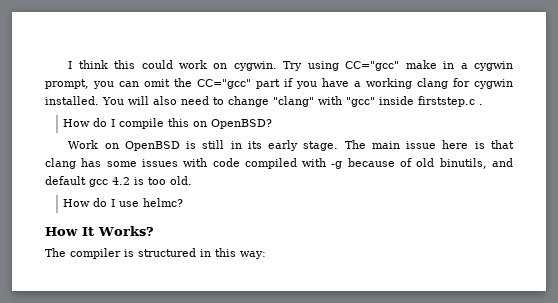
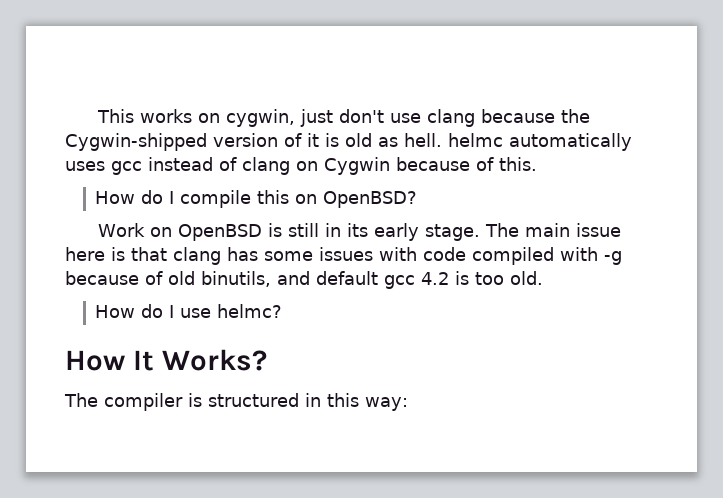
[68,60,514,71] [45,78,513,89] [45,96,483,107] I think this could work on cygwin. Try using CC="gcc" make in a cygwin prompt, you can omit the CC="gcc" part if you have a working clang for cygwin installed. You will also need to change "clang" with "gcc" inside firststep.c . -> [96,109,590,127] [65,133,632,151] [65,157,537,175] This works on cygwin, just don't use clang because the Cygwin-shipped version of it is old as hell. helmc automatically uses gcc instead of clang on Cygwin because of this.

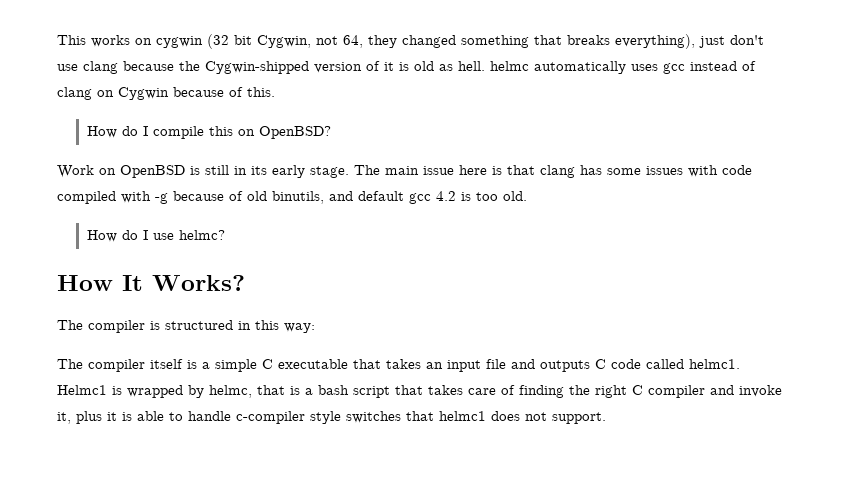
[225,109,295,127] cygwin, -> [156,34,695,49] cygwin (32 bit Cygwin, not 64, they changed something that breaks everything),
(408, 404) none -> [57,359,740,372] [57,385,782,398] [57,411,606,424] // The compiler itself is a simple C executable that takes an input file and outputs C code called helmc1. Helmc1 is wrapped by helmc, that is a bash script that takes care of finding the right C compiler and invoke it, plus it is able to handle c-compiler style switches that helmc1 does not support.

